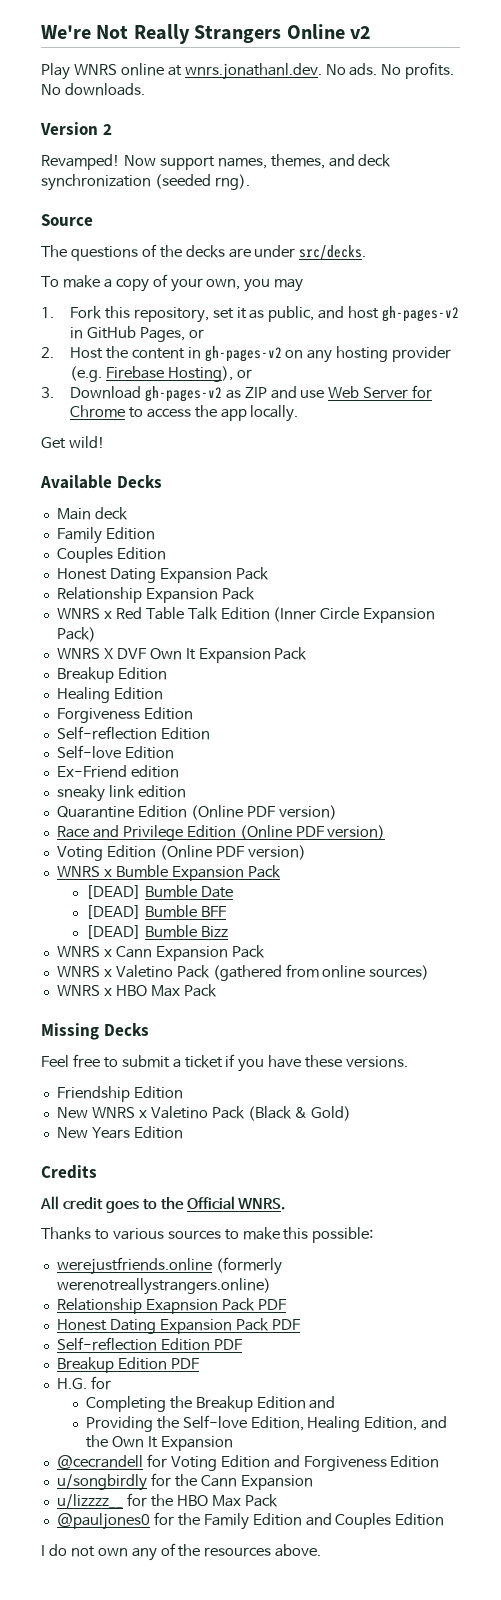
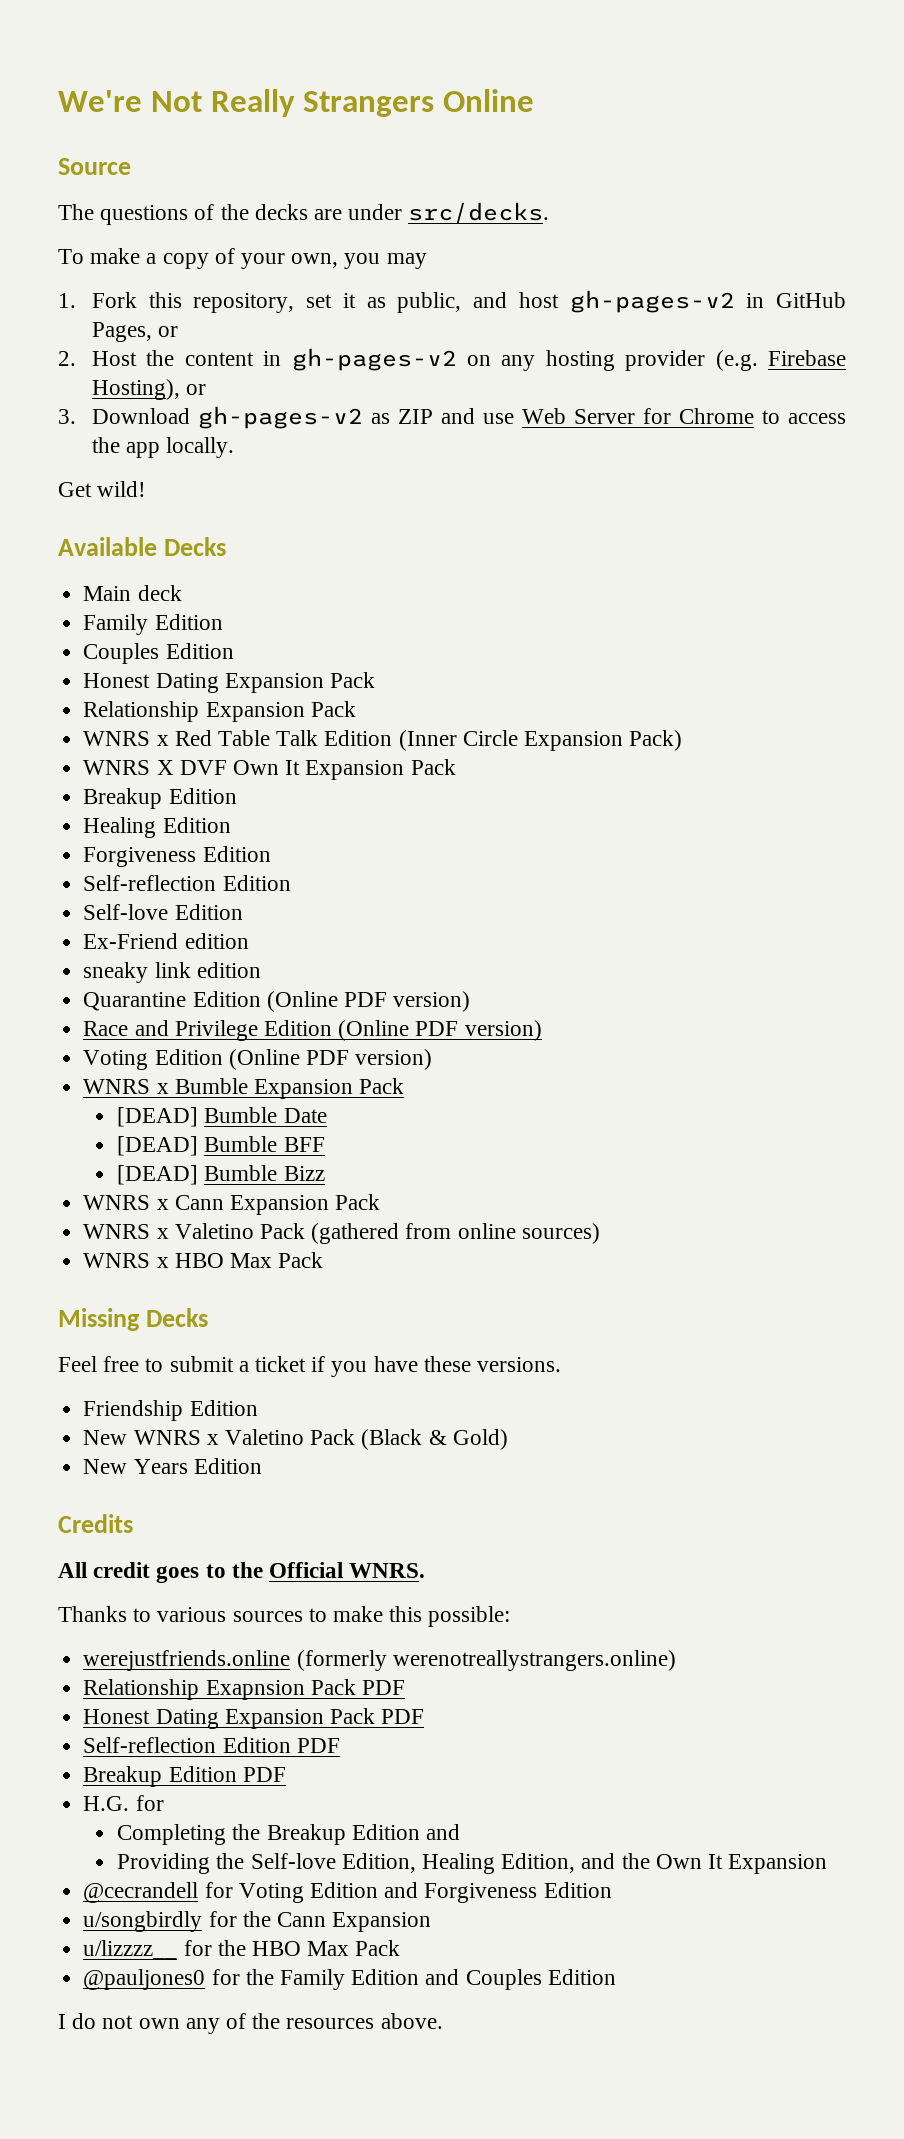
[350,26,371,39] [41,62,455,80] [41,83,145,96] [40,122,112,135] [41,154,392,170] [41,174,250,191] v2 // Play WNRS online at wnrs.jonathanl.dev. No ads. No profits. No downloads. // Version 2 // Revamped! Now support names, themes, and deck synchronization (seeded rng). -> (535, 100) none

